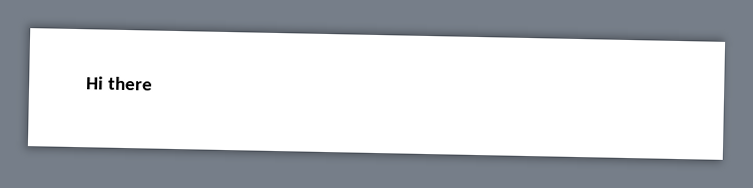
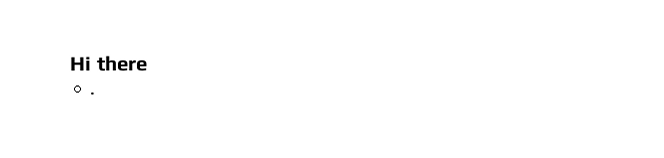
(153, 83) none -> [90,92,97,95] // .

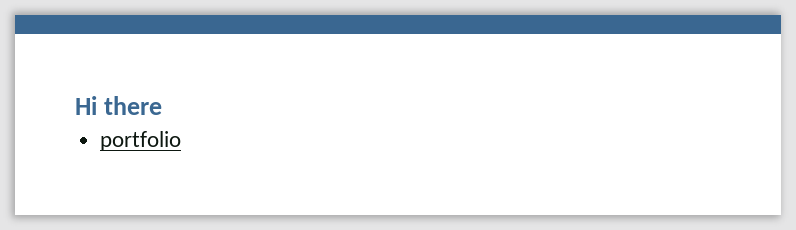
[90,92,97,95] . -> [100,131,182,151] portfolio

